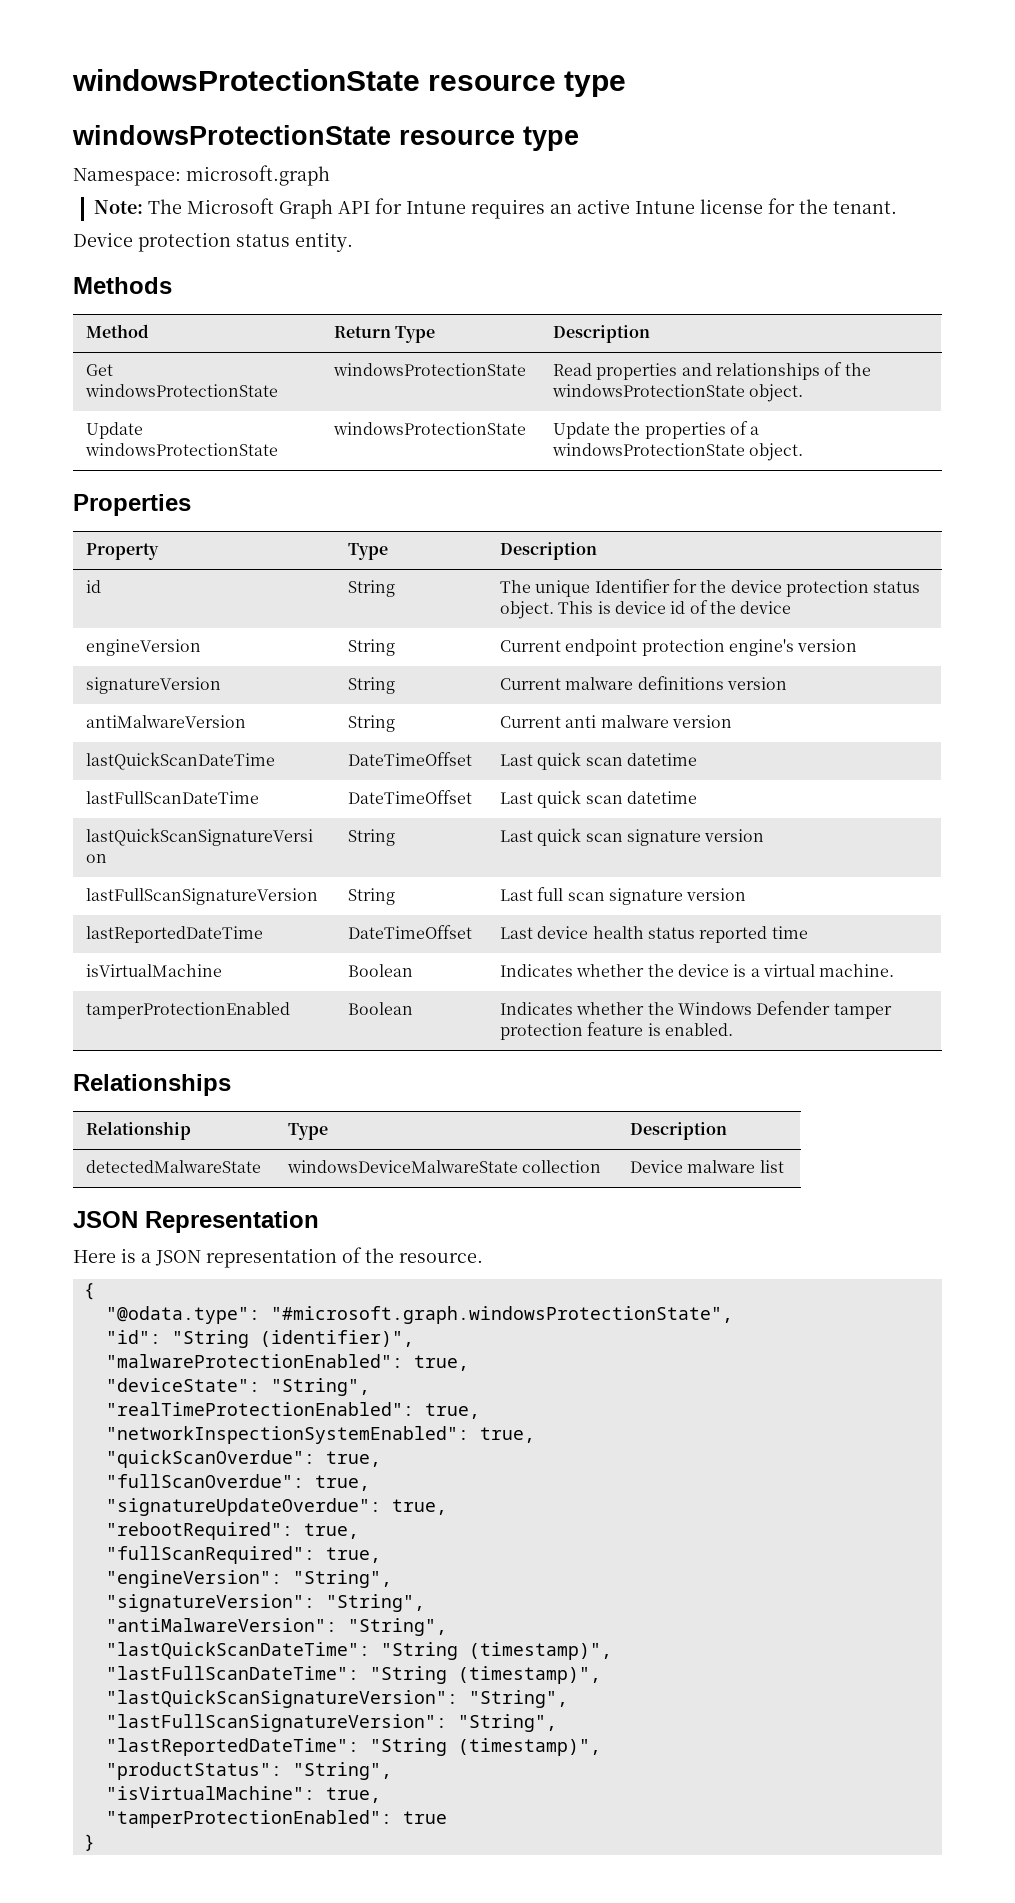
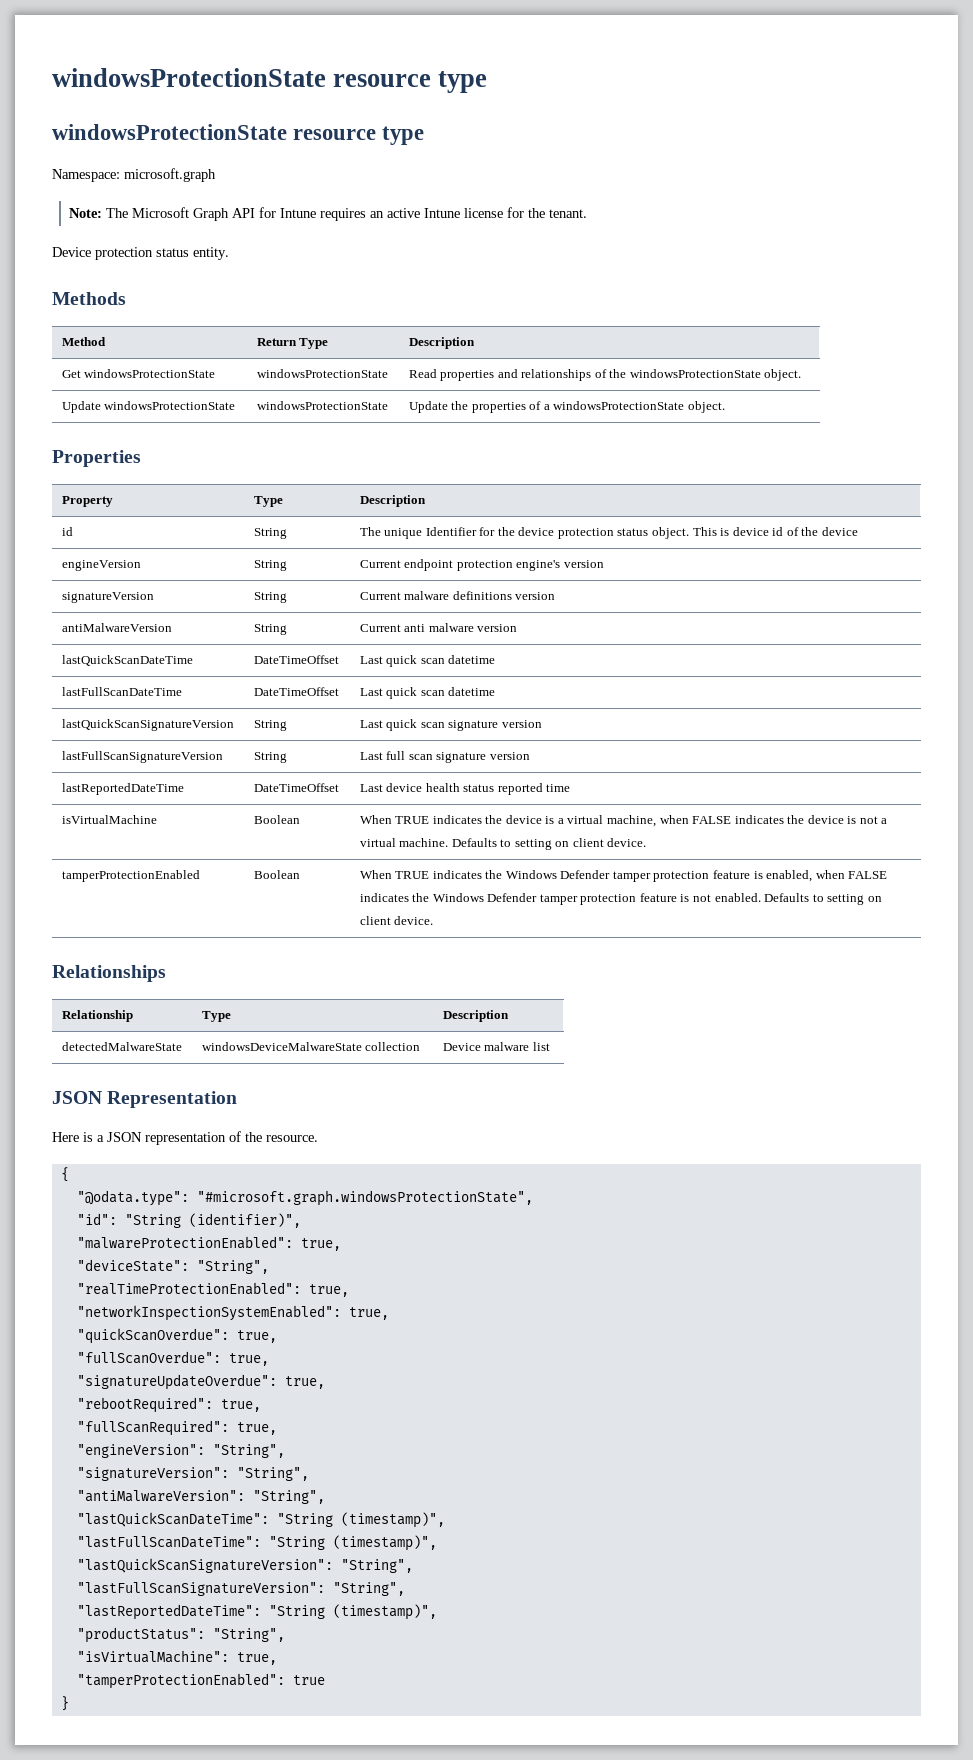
[500,964,645,977] Indicates whether -> [359,815,482,824] When TRUE indicates
[819,964,895,977] machine. -> [606,815,888,827] [359,838,647,850] machine, when FALSE indicates the device is not a virtual machine. Defaults to setting on client device.
[500,1001,892,1019] [500,1022,734,1040] Indicates whether the Windows Defender tamper protection feature is enabled. -> [359,870,888,882] [359,893,882,905] [359,916,434,925] When TRUE indicates the Windows Defender tamper protection feature is enabled, when FALSE indicates the Windows Defender tamper protection feature is not enabled. Defaults to setting on client device.

